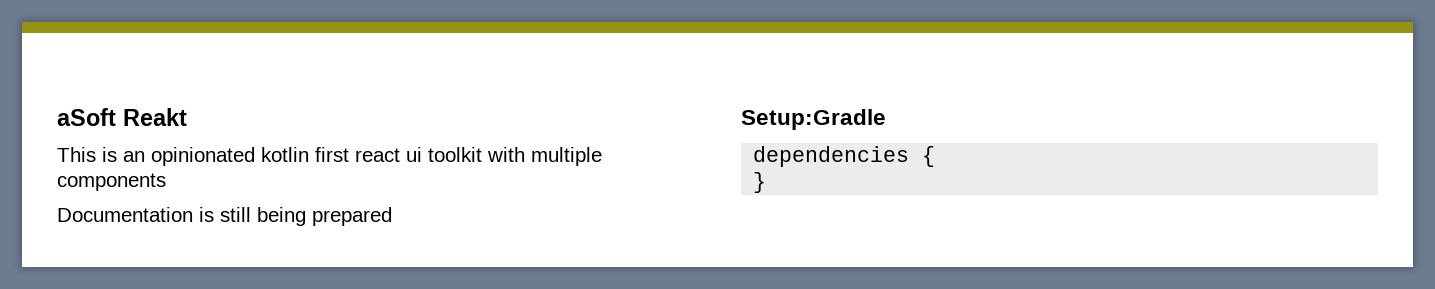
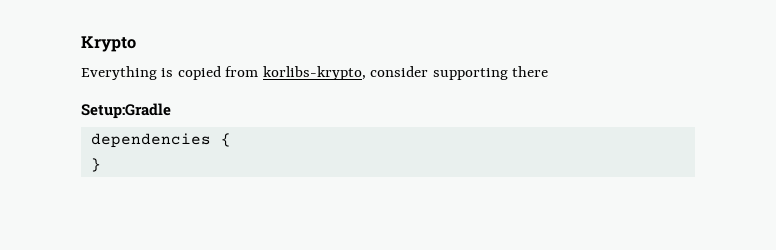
[57,108,187,126] [57,147,602,166] [57,173,166,191] [57,207,392,226] aSoft Reakt // This is an opinionated kotlin first react ui toolkit with multiple components // Documentation is still being prepared -> [81,36,136,52] [81,66,549,80] Krypto // Everything is copied from korlibs-krypto, consider supporting there

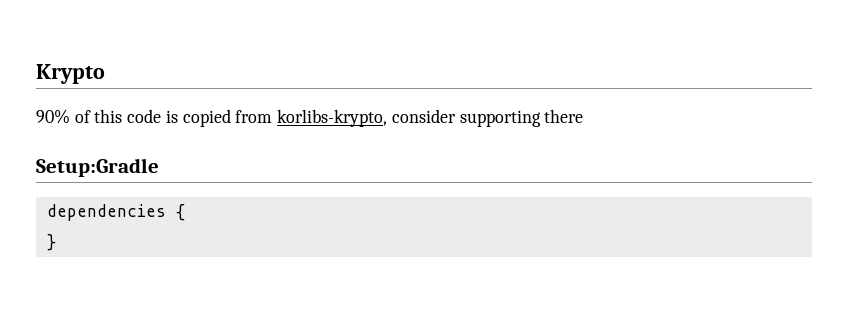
[81,66,157,80] Everything -> [36,109,162,124] 90% of this code

